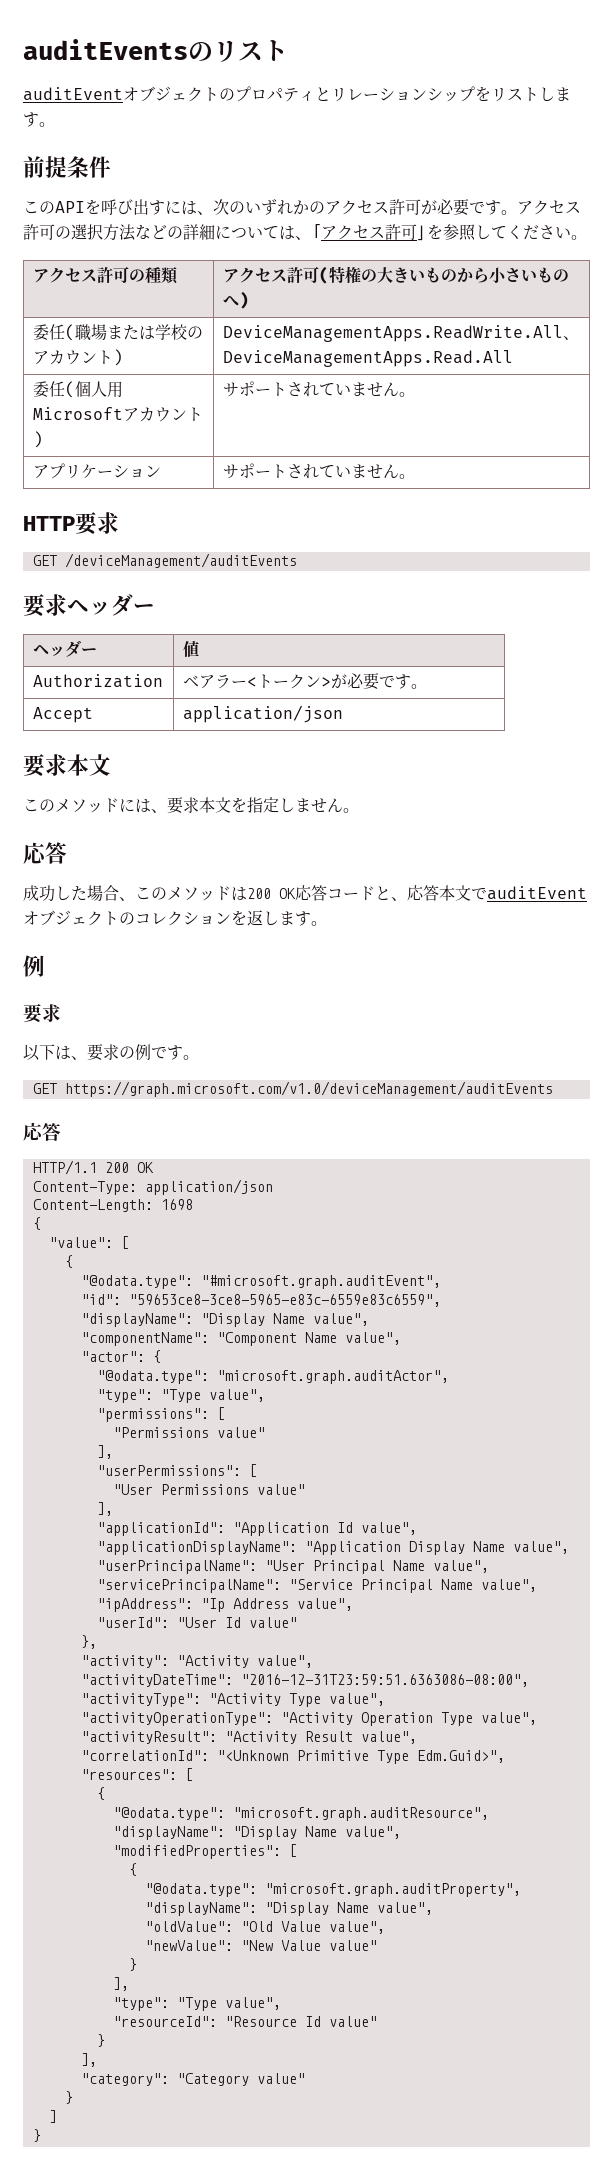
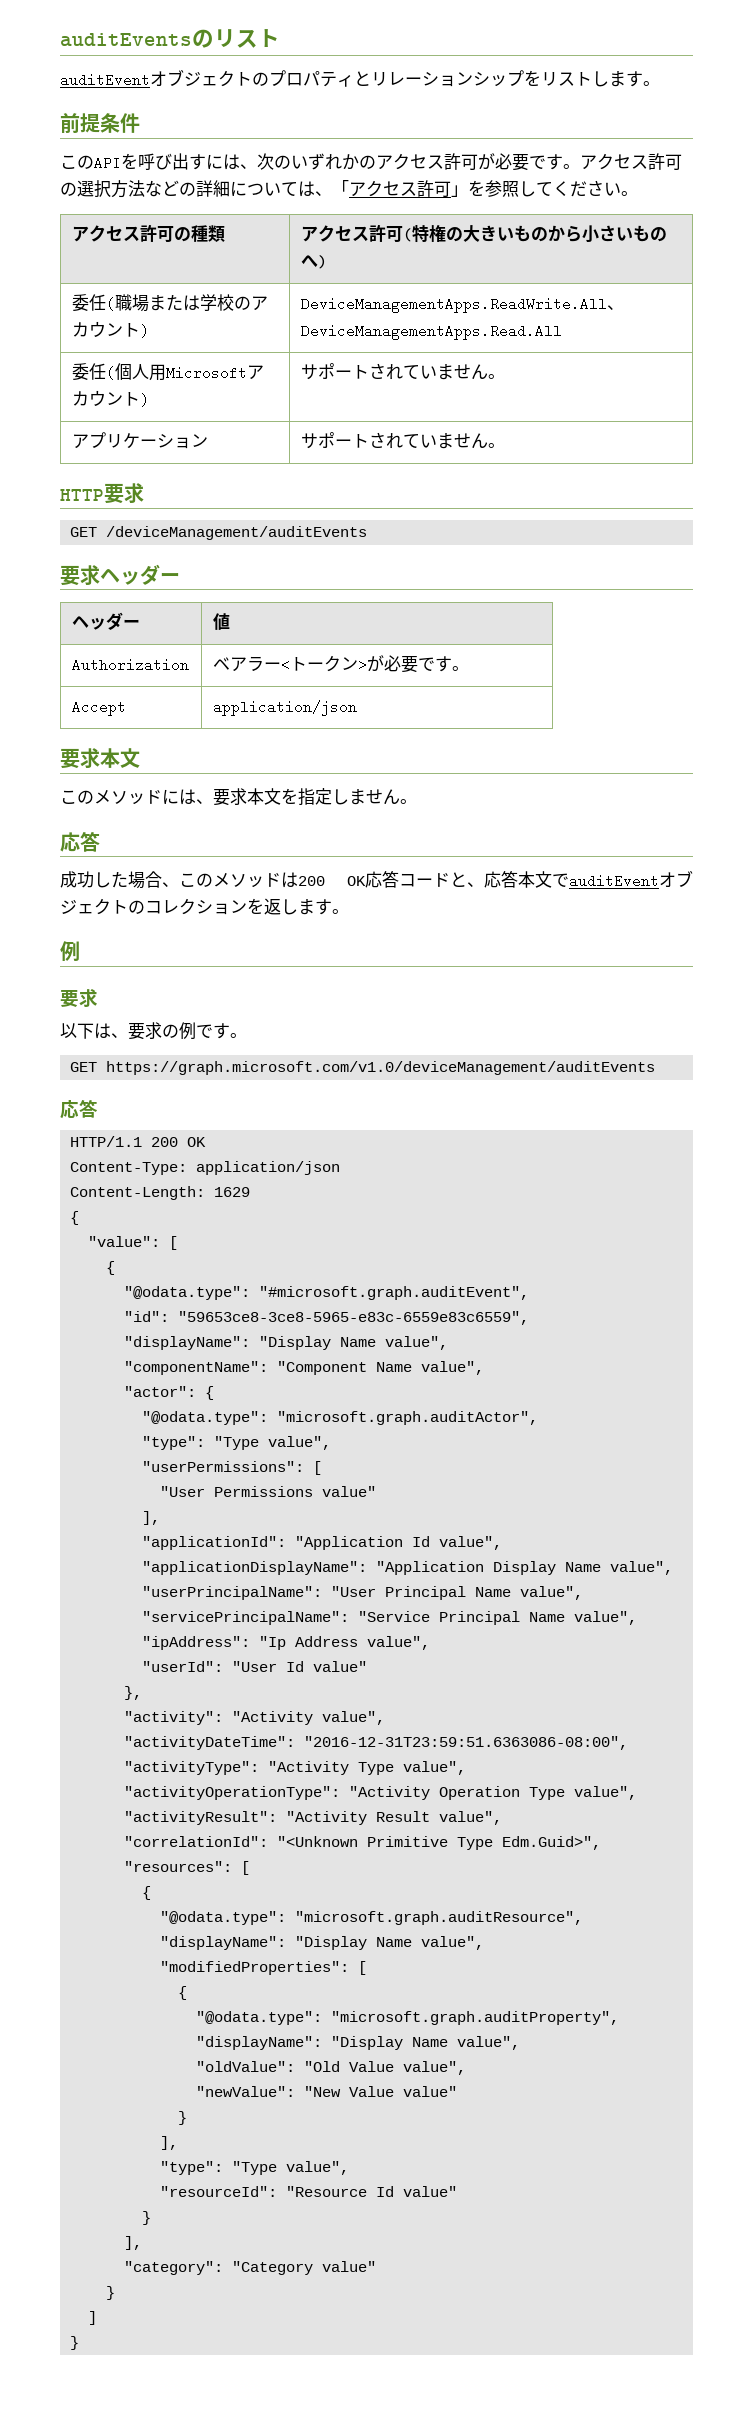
[160,1199,193,1210] 1698 -> [214,1187,251,1197] 1629
[96,1407,225,1422] [112,1427,265,1438] [96,1445,113,1459] // "permissions": [ // "Permissions value" // ], -> (332, 1443) none

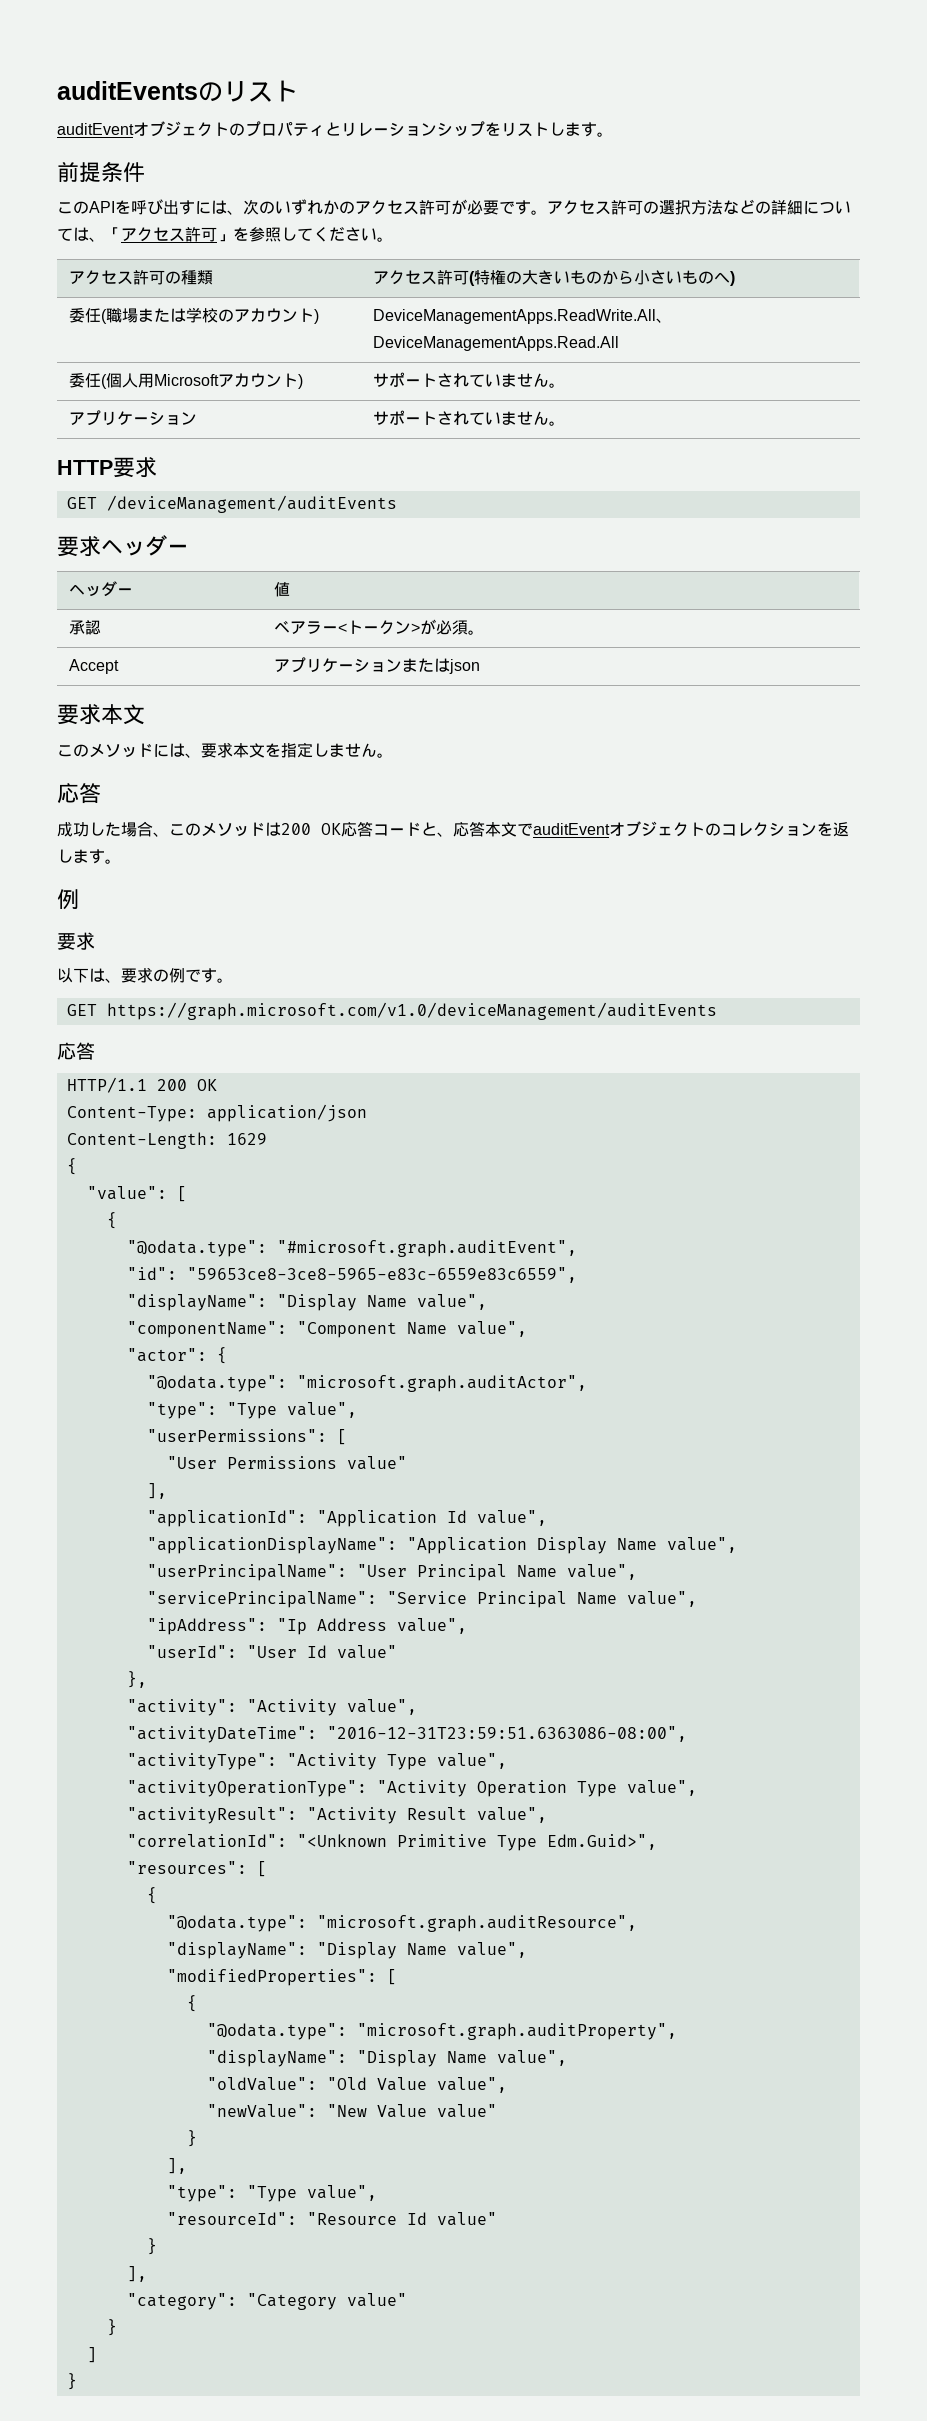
[71,658,189,672] Authorization -> [68,620,101,635] 承認
[400,656,452,673] 要です -> [451,620,468,635] 須
[212,700,357,716] application/json -> [273,657,480,674] アプリケーションまたはjson

